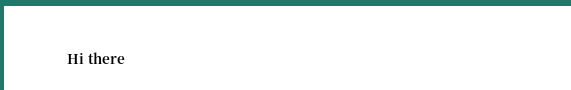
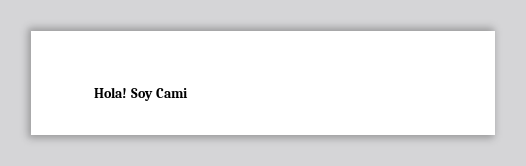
[67,52,125,64] Hi there -> [94,87,188,101] Hola! Soy Cami

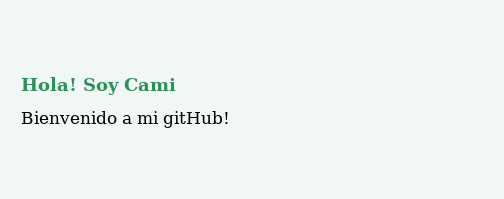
(188, 93) none -> [21,111,230,128] // Bienvenido a mi gitHub!

